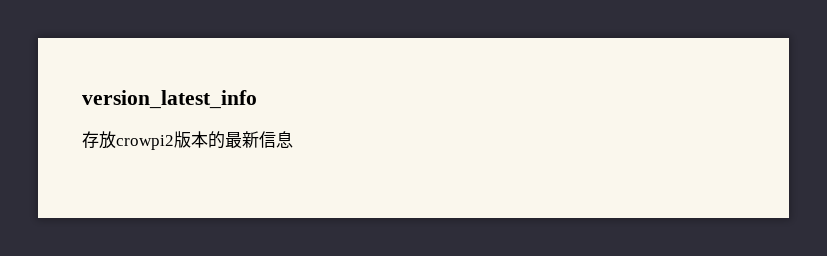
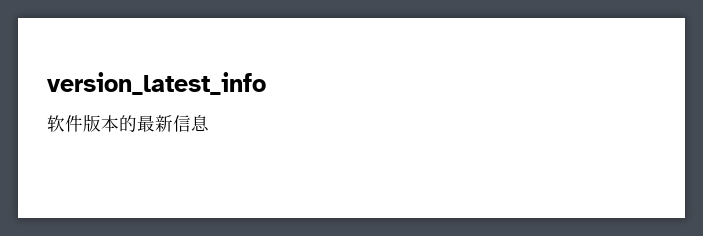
[82,131,174,150] 存放crowpi2 -> [47,115,83,132] 软件

